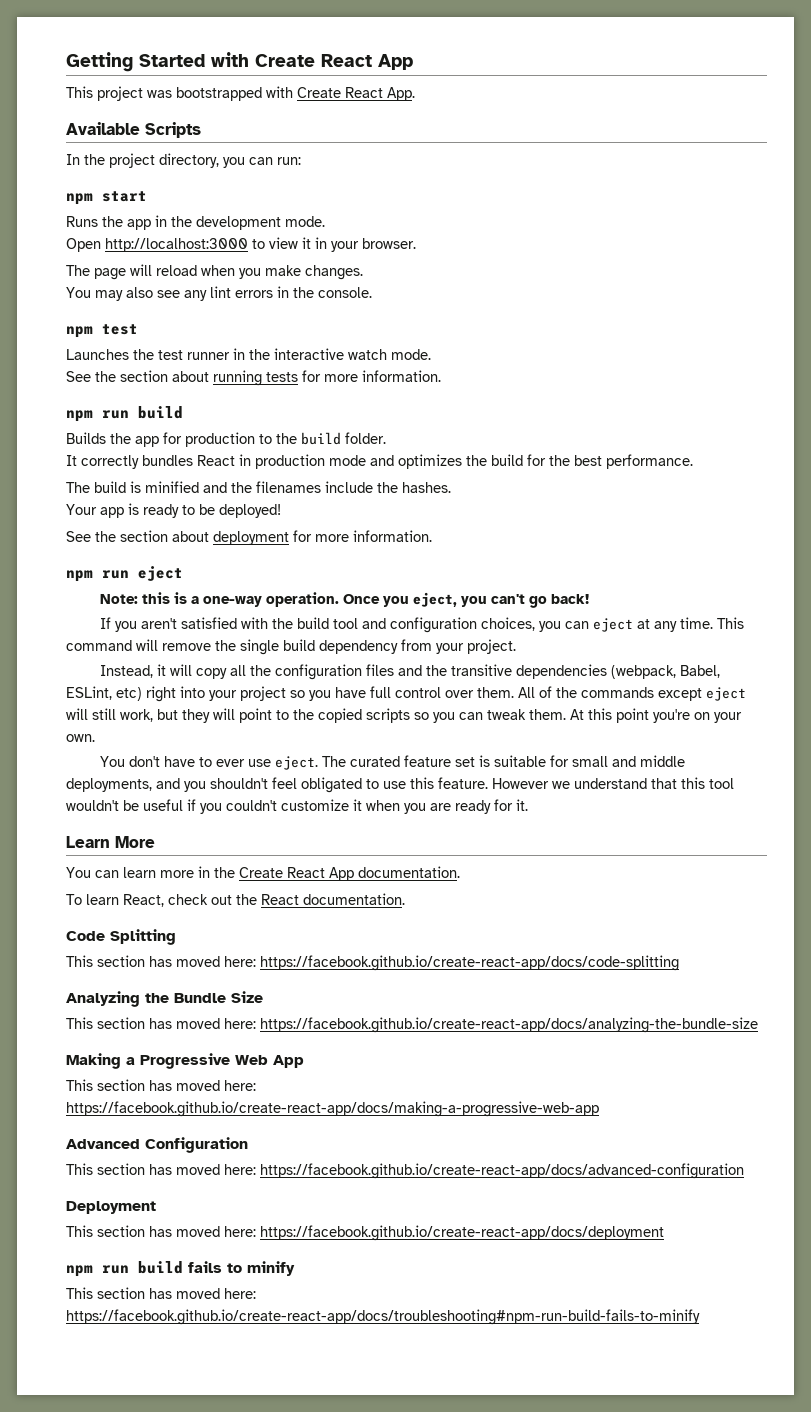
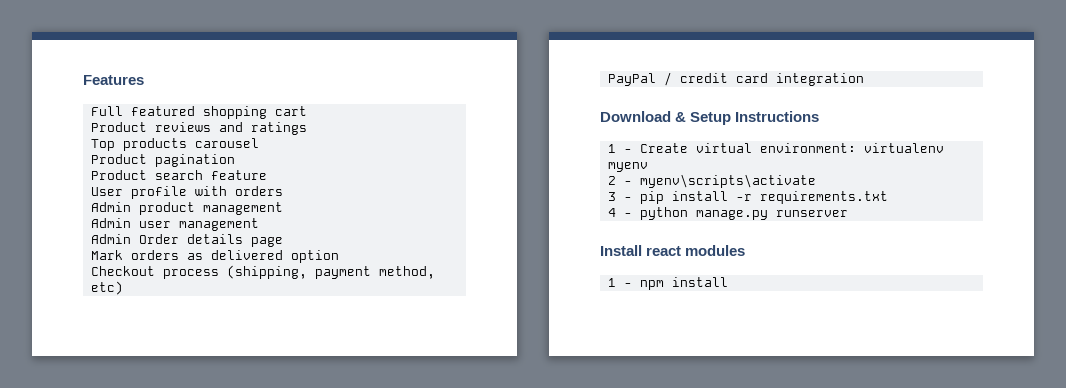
[66,52,413,72] [66,86,415,101] [66,122,201,138] [66,153,301,168] [66,191,147,205] [66,215,325,230] [66,237,416,252] [66,264,363,280] [66,286,372,301] [66,324,138,338] [66,348,431,360] [66,370,441,386] [66,406,183,422] [66,432,386,447] [66,454,693,469] [66,481,451,493] [66,503,281,518] [66,530,432,545] [66,566,183,582] [99,592,589,608] [99,617,744,633] [66,639,516,655] [99,664,720,680] [66,686,746,702] [66,708,742,723] [66,734,95,742] [99,755,685,770] [66,777,734,793] [66,799,528,814] [66,836,155,848] [66,866,460,881] [66,893,405,907] [66,929,176,945] [66,955,679,971] [66,991,263,1007] [66,1017,758,1033] [66,1053,304,1069] [66,1079,256,1091] [66,1101,599,1117] [66,1137,248,1153] [66,1163,744,1179] [66,1201,156,1214] [66,1225,664,1241] [66,1261,295,1277] [66,1287,256,1299] [66,1309,700,1325] Getting Started with Create React App // This project was bootstrapped with Create React App. // Available Scripts // In the project directory, you can run: // npm start // Runs the app in the development mode. // Open http://localhost:3000 to view it in your browser. // The page will reload when you make changes. // You may also see any lint errors in the console. // npm test // Launches the test runner in the interactive watch mode. // See the section about running tests for more information. // npm run build // Builds the app for production to the build folder. // It correctly bundles React in production mode and optimizes the build for the best performance. // The build is minified and the filenames include the hashes. // Your app is ready to be deployed! // See the section about deployment for more information. // npm run eject // Note: this is a one-way operation. Once you eject, you can't go back! // If you aren't satisfied with the build tool and configuration choices, you can eject at any time. This command will remove the single build dependency from your project. // Instead, it will copy all the configuration files and the transitive dependencies (webpack, Babel, ESLint, etc) right into your project so you have full control over them. All of the commands except eject will still work, but they will point to the copied scripts so you can tweak them. At this point you're on your own. // You don't have to ever use eject. The curated feature set is suitable for small and middle deployments, and you shouldn't feel obligated to use this feature. However we understand that this tool wouldn't be useful if you couldn't customize it when you are ready for it. // Learn More // You can learn more in the Create React App documentation. // To learn React, check out the React documentation. // Code Splitting // This section has moved here: https://facebook.github.io/create-react-app/docs/code-splitting // Analyzing the Bundle Size // This section has moved here: https://facebook.github.io/create-react-app/docs/analyzing-the-bundle-size // Making a Progressive Web App // This section has moved here: https://facebook.github.io/create-react-app/docs/making-a-progressive-web-app // Advanced Configuration // This section has moved here: https://facebook.github.io/create-react-app/docs/advanced-configuration // Deployment // This section has moved here: https://facebook.github.io/create-react-app/docs/deployment // npm run build fails to minify // This section has moved here: https://facebook.github.io/create-react-app/docs/troubleshooting#npm-run-build-fails-to-minify -> [83,75,144,85] [90,106,307,119] [90,122,307,135] [90,138,259,151] [90,154,235,167] [90,170,267,180] [90,186,283,199] [90,202,283,215] [90,218,259,231] [90,234,283,247] [90,250,339,263] [90,265,435,279] [90,281,123,295] [607,72,864,86] [600,111,820,125] [607,143,944,153] [607,162,648,172] [607,174,816,188] [607,191,888,204] [607,207,848,220] [600,245,746,256] [607,277,728,290] Features // Full featured shopping cart // Product reviews and ratings // Top products carousel // Product pagination // Product search feature // User profile with orders // Admin product management // Admin user management // Admin Order details page // Mark orders as delivered option // Checkout process (shipping, payment method, etc) // PayPal / credit card integration // Download & Setup Instructions // 1 - Create virtual environment: virtualenv myenv // 2 - myenv\scripts\activate // 3 - pip install -r requirements.txt // 4 - python manage.py runserver // Install react modules // 1 - npm install

